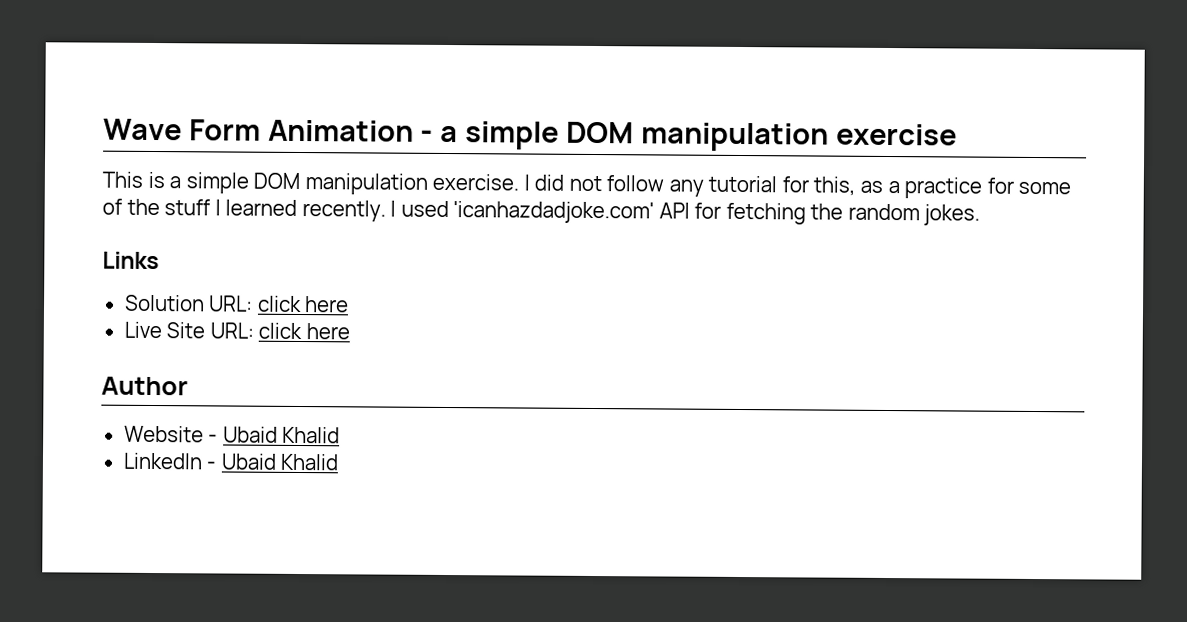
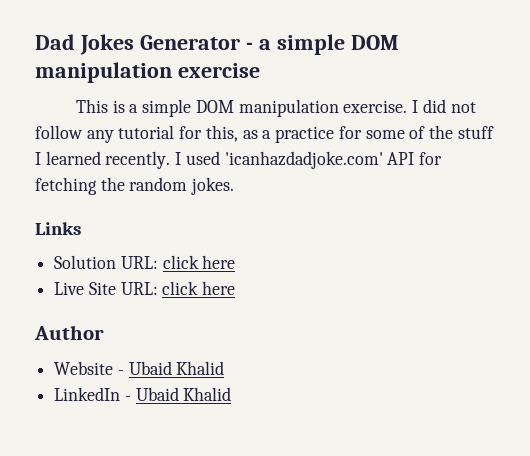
[103,118,414,142] Wave Form Animation -> [35,34,240,55] Dad Jokes Generator

